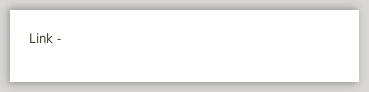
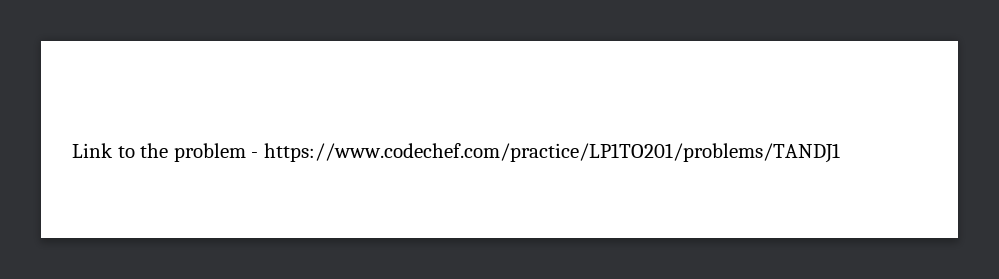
[57,38,61,43] - -> [117,143,840,163] to the problem - https://www.codechef.com/practice/LP1TO201/problems/TANDJ1

